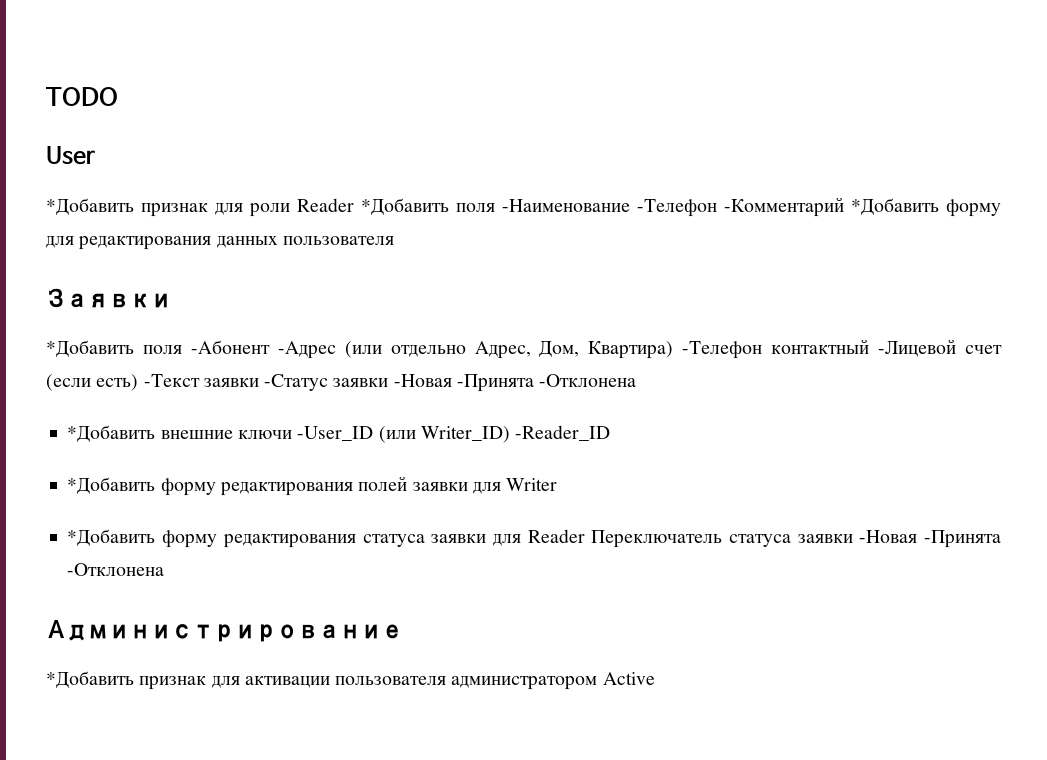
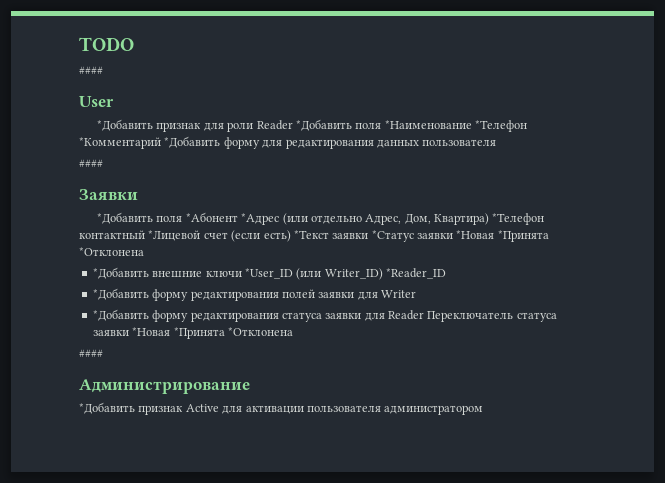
(118, 96) none -> [79,66,103,74] // ####
[502,197,844,217] -Наименование -Телефон -Комментарий -> [384,120,528,132] [79,137,161,149] *Наименование *Телефон *Комментарий
(394, 240) none -> [79,159,103,167] // ####
[190,340,336,359] -Абонент -Адрес -> [185,212,280,225] *Абонент *Адрес
[682,339,1002,359] [46,374,637,392] -Телефон контактный -Лицевой счет (если есть) -Текст заявки -Статус заявки -Новая -Принята -Отклонена -> [492,213,545,225] [79,230,549,242] [79,247,144,256] *Телефон контактный *Лицевой счет (если есть) *Текст заявки *Статус заявки *Новая *Принята *Отклонена
[297,426,374,441] -User_ID -> [244,268,293,279] *User_ID
[515,425,611,441] -Reader_ID -> [386,268,446,279] *Reader_ID
[859,530,1001,548] [67,563,165,576] -Новая -Принята -Отклонена -> [132,327,293,339] [79,349,103,357] *Новая *Принята *Отклонена // ####
(207, 683) none -> [185,404,219,412] Active
[602,672,655,685] Active -> (484, 410) none

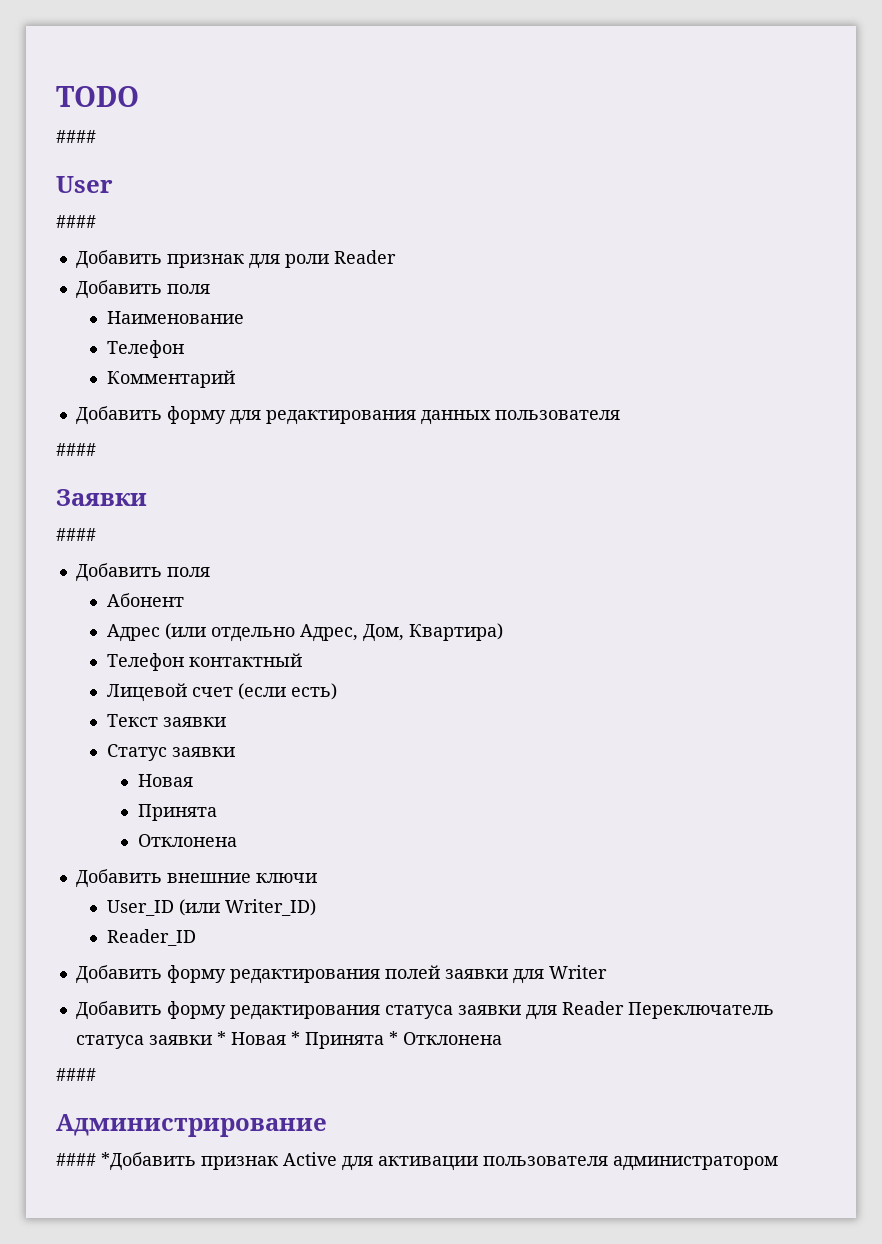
[97,119,154,131] *Добавить -> [56,215,96,228] [75,250,162,269] #### // Добавить
[295,119,528,132] [79,136,221,149] *Добавить поля *Наименование *Телефон *Комментарий *Добавить -> [75,280,210,299] [106,311,244,324] [106,340,184,358] [106,370,235,388] [75,406,162,425] // Добавить поля // Наименование // Телефон // Комментарий // Добавить
[97,212,280,225] *Добавить поля *Абонент *Адрес -> [56,528,96,541] [75,563,210,582] [106,593,184,607] [106,624,160,642] #### // Добавить поля // Абонент // Адрес
[492,213,545,225] *Телефон -> [106,653,184,671] // Телефон
[148,230,201,241] *Лицевой -> [106,683,187,702] // Лицевой
[293,230,549,242] [79,247,144,256] [92,267,149,279] *Текст заявки *Статус заявки *Новая *Принята *Отклонена // *Добавить -> [106,714,226,727] [106,744,235,761] [137,774,193,787] [137,804,217,821] [137,834,237,847] [75,869,162,888] // Текст заявки // Статус заявки // Новая // Принята // Отклонена // Добавить
[244,268,293,279] *User_ID -> [106,900,174,916] // User_ID
[386,268,446,279] [92,288,149,300] *Reader_ID // *Добавить -> [106,929,196,946] [75,965,162,984] // Reader_ID // Добавить
[92,309,149,321] *Добавить -> [75,1001,162,1020] Добавить
[132,327,293,339] *Новая *Принята *Отклонена -> [216,1031,502,1049] * Новая * Принята * Отклонена
(250, 386) none -> [56,1153,96,1166] ####

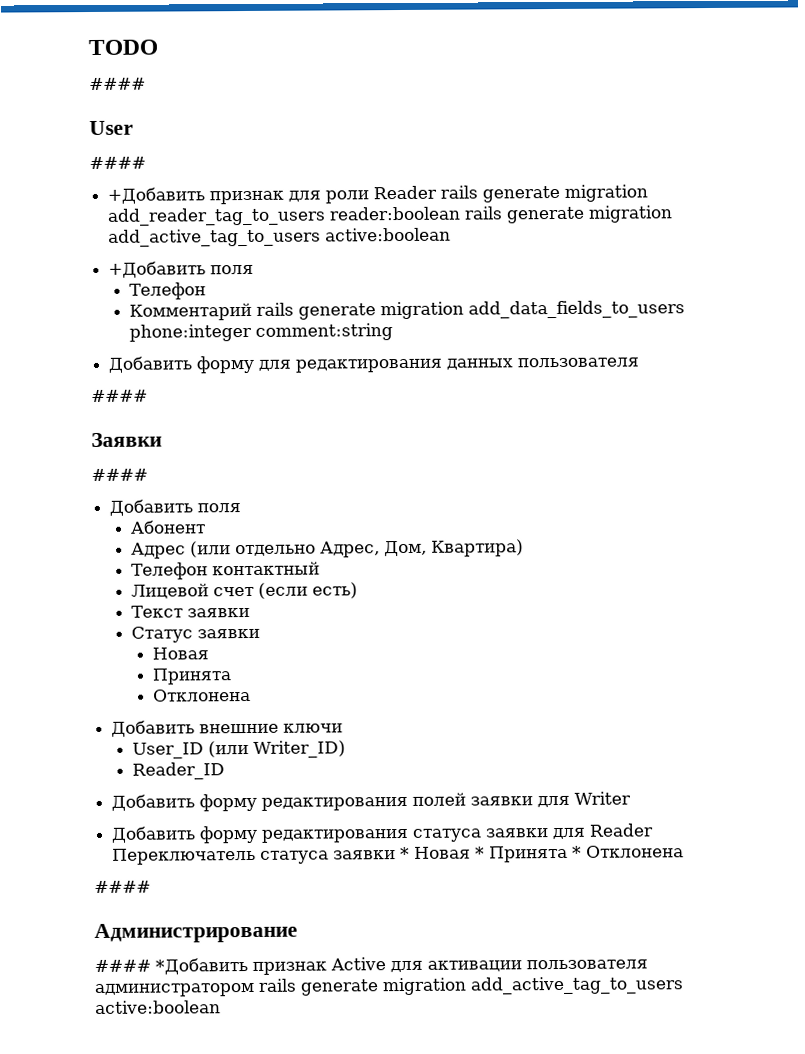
[75,250,162,269] Добавить -> [107,187,206,204] +Добавить
[75,280,210,299] [106,311,244,324] // Добавить поля // Наименование -> [440,184,649,203] [107,205,674,226] [108,227,452,247] [108,261,255,278] rails generate migration add_reader_tag_to_users reader:boolean rails generate migration add_active_tag_to_users active:boolean // +Добавить поля
(235, 379) none -> [256,300,686,320] [129,323,394,342] rails generate migration add_data_fields_to_users phone:integer comment:string
(778, 1163) none -> [258,976,684,996] [95,1000,221,1014] rails generate migration add_active_tag_to_users active:boolean

